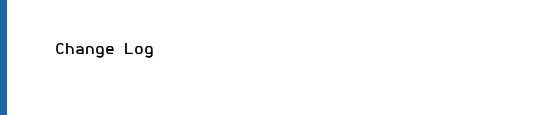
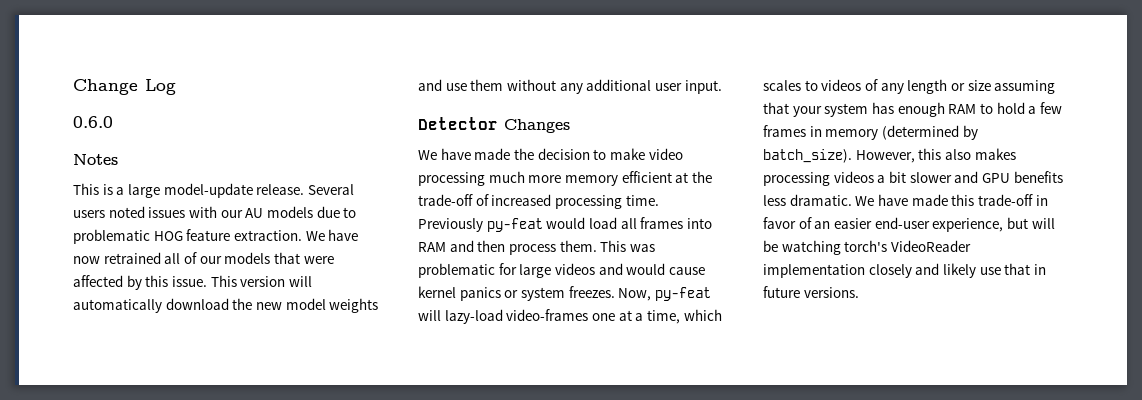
(154, 50) none -> [73,116,113,128] [73,154,118,165] [73,183,354,198] [73,206,357,218] [73,229,359,244] [73,252,334,264] [73,275,312,290] [73,298,379,313] [418,79,722,94] [418,117,570,133] [418,148,683,160] [418,171,712,186] [418,194,659,209] [418,217,712,232] [418,240,655,255] [418,263,705,278] [418,286,711,301] [418,309,722,324] [763,79,1056,94] [763,102,1062,117] [763,125,978,140] [763,148,1016,163] [763,171,1063,186] [763,194,1048,206] [763,217,1055,232] [763,240,971,255] [763,263,1046,278] [763,286,859,298] // 0.6.0 // Notes // This is a large model-update release. Several users noted issues with our AU models due to problematic HOG feature extraction. We have now retrained all of our models that were affected by this issue. This version will automatically download the new model weights and use them without any additional user input. // Detector Changes // We have made the decision to make video processing much more memory efficient at the trade-off of increased processing time. Previously py-feat would load all frames into RAM and then process them. This was problematic for large videos and would cause kernel panics or system freezes. Now, py-feat will lazy-load video-frames one at a time, which scales to videos of any length or size assuming that your system has enough RAM to hold a few frames in memory (determined by batch_size). However, this also makes processing videos a bit slower and GPU benefits less dramatic. We have made this trade-off in favor of an easier end-user experience, but will be watching torch's VideoReader implementation closely and likely use that in future versions.

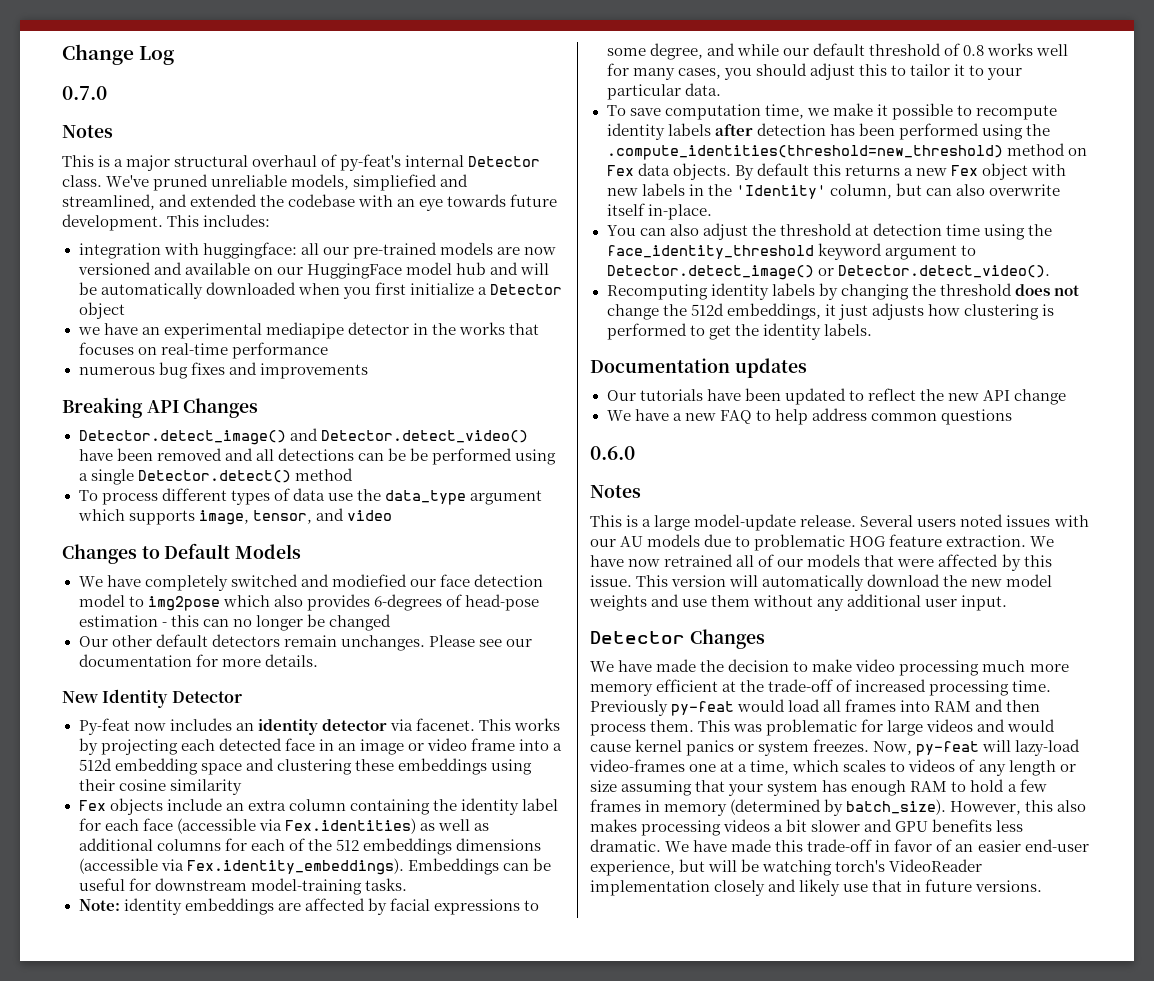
(176, 87) none -> [62,86,107,100] [62,125,113,138] [62,154,541,171] [62,174,469,191] [62,194,558,211] [62,214,271,231] [78,242,556,259] [77,262,549,279] [78,282,562,299] [78,302,125,319] [77,322,539,339] [78,342,328,359] [78,362,368,379] [62,397,259,418] [78,428,528,445] [78,448,556,465] [78,468,353,485] [78,488,542,505] [77,508,392,525] [62,543,302,564] [78,574,543,591] [78,594,539,611] [78,614,391,631] [78,634,532,651] [78,654,318,667] [62,689,242,708] [78,718,560,735] [78,738,563,755] [78,758,532,775] [78,779,242,795] [78,798,558,815] [78,818,489,834] [78,838,541,855] [78,858,551,875] [78,878,407,895] [78,898,539,915] [606,43,1068,60] [606,63,1023,80] [606,83,721,100] [606,103,1057,120] [606,123,1050,140] [606,143,1087,160] [606,163,1067,180] [606,183,1060,199] [606,203,712,220] [606,223,1052,240] [606,243,976,260] [606,265,1050,280] [606,283,1079,300] [606,303,1054,320] [606,323,872,340] [590,358,807,378] [606,388,1066,405] [606,408,1012,425] // 0.7.0 // Notes // This is a major structural overhaul of py-feat's internal Detector class. We've pruned unreliable models, simpliefied and streamlined, and extended the codebase with an eye towards future development. This includes: // integration with huggingface: all our pre-trained models are now versioned and available on our HuggingFace model hub and will be automatically downloaded when you first initialize a Detector object // we have an experimental mediapipe detector in the works that focuses on real-time performance // numerous bug fixes and improvements // Breaking API Changes // Detector.detect_image() and Detector.detect_video() have been removed and all detections can be be performed using a single Detector.detect() method // To process different types of data use the data_type argument which supports image, tensor, and video // Changes to Default Models // We have completely switched and modiefied our face detection model to img2pose which also provides 6-degrees of head-pose estimation - this can no longer be changed // Our other default detectors remain unchanges. Please see our documentation for more details. // New Identity Detector // Py-feat now includes an identity detector via facenet. This works by projecting each detected face in an image or video frame into a 512d embedding space and clustering these embeddings using their cosine similarity // Fex objects include an extra column containing the identity label for each face (accessible via Fex.identities) as well as additional columns for each of the 512 embeddings dimensions (accessible via Fex.identity_embeddings). Embeddings can be useful for downstream model-training tasks. // Note: identity embeddings are affected by facial expressions to some degree, and while our default threshold of 0.8 works well for many cases, you should adjust this to tailor it to your particular data. // To save computation time, we make it possible to recompute identity labels after detection has been performed using the .compute_identities(threshold=new_threshold) method on Fex data objects. By default this returns a new Fex object with new labels in the 'Identity' column, but can also overwrite itself in-place. // You can also adjust the threshold at detection time using the face_identity_threshold keyword argument to Detector.detect_image() or Detector.detect_video(). // Recomputing identity labels by changing the threshold does not change the 512d embeddings, it just adjusts how clustering is performed to get the identity labels. // Documentation updates // Our tutorials have been updated to reflect the new API change // We have a new FAQ to help address common questions

